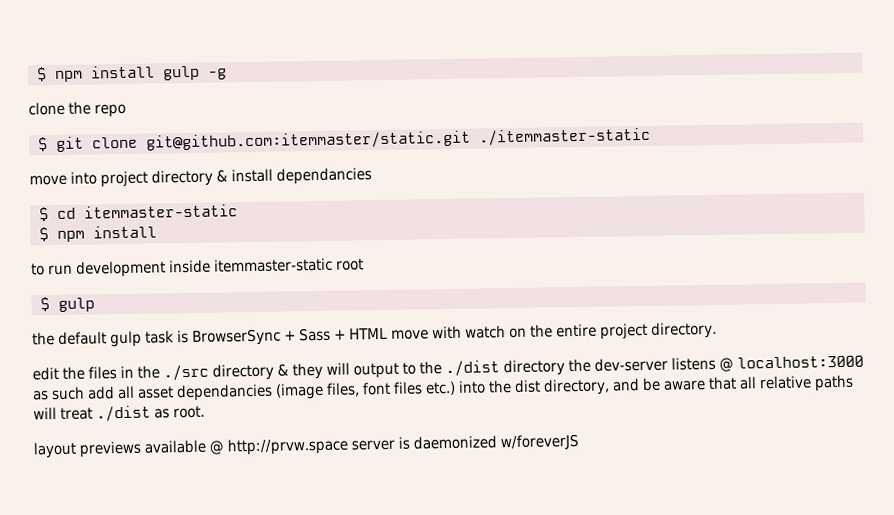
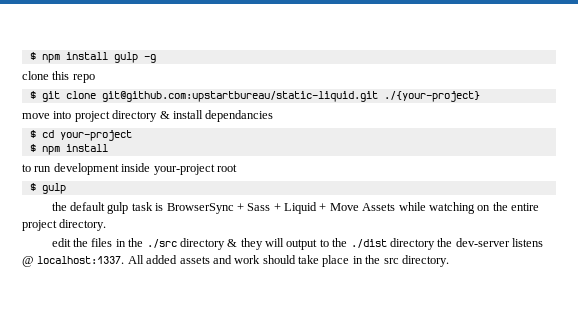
[68,101,91,115] the -> [52,71,70,80] this
[145,127,651,151] git@github.com:itemmaster/static.git ./itemmaster-static -> [101,91,480,102] git@github.com:upstartbureau/static-liquid.git ./{your-project}
[83,204,238,219] itemmaster-static -> [59,130,132,141] your-project
[214,257,333,273] itemmaster-static -> [153,164,215,175] your-project
[349,325,506,340] HTML move with watch -> [284,202,475,214] Liquid + Move Assets while watching
[737,355,864,369] [32,374,854,402] [33,405,205,422] [33,433,579,459] localhost:3000 as such add all asset dependancies (image files, font files etc.) into the dist directory, and be aware that all relative paths will treat ./dist as root. // layout previews available @ http://prvw.space server is daemonized w/foreverJS -> [37,255,449,267] localhost:1337. All added assets and work should take place in the src directory.

